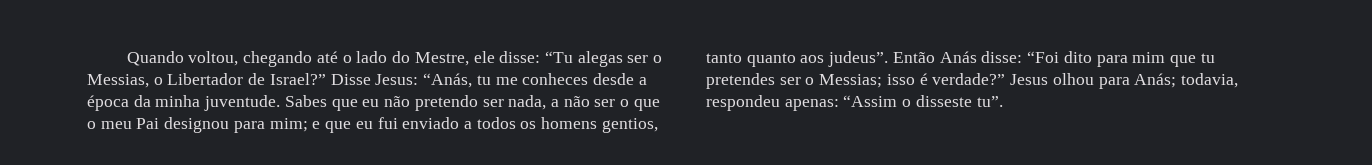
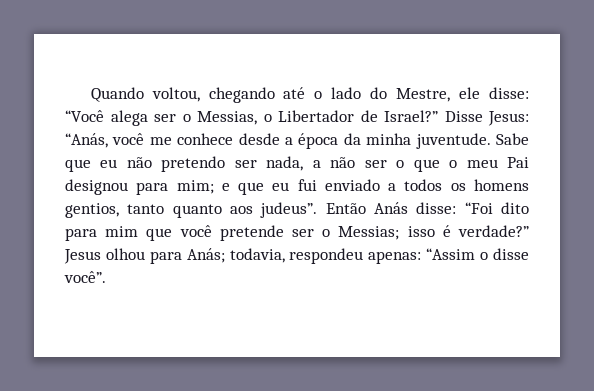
[544,51,623,67] “Tu alegas -> [65,110,148,126] “Você alega
[476,73,589,85] tu me conheces -> [112,133,234,145] você me conhece
[284,95,327,107] Sabes -> [495,133,529,145] Sabe
[1200,53,1215,63] [706,73,775,89] tu pretendes -> [179,225,284,241] você pretende
[915,95,1003,107] disseste tu”. -> [493,248,530,260] [64,271,106,283] disse você”.

